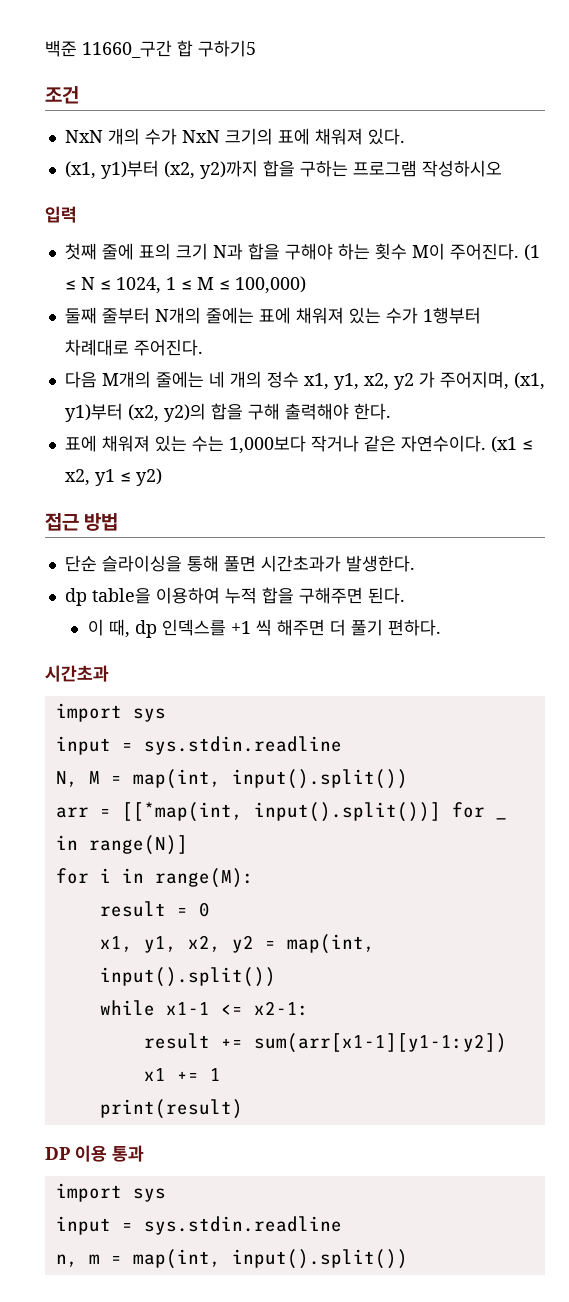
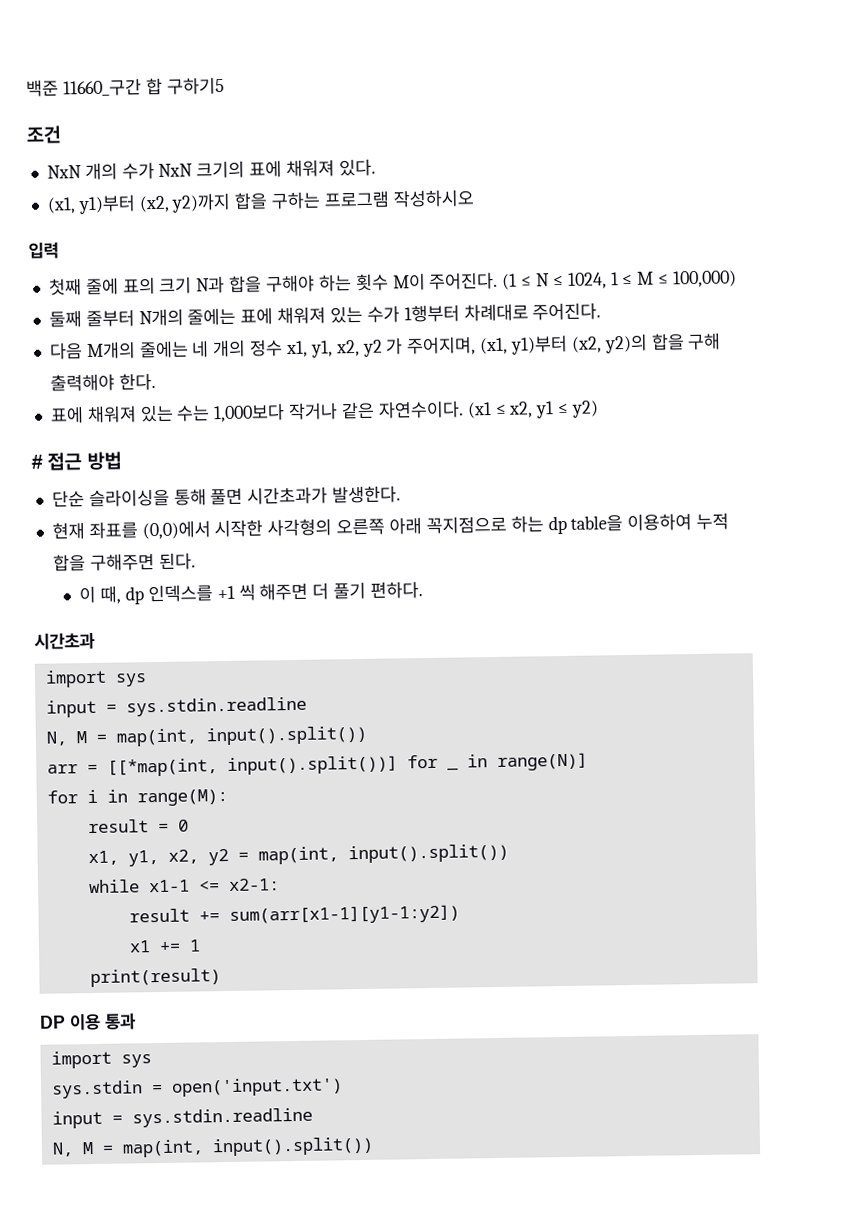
(162, 477) none -> [31,454,43,469] #
(415, 563) none -> [51,515,544,540] 현재 좌표를 (0,0)에서 시작한 사각형의 오른쪽 아래 꼭지점으로 하는
[55,1216,342,1235] [55,1254,100,1267] // input = sys.stdin.readline // n, m -> [50,1077,343,1099] [51,1107,313,1129] [51,1142,94,1157] // sys.stdin = open('input.txt') // input = sys.stdin.readline // N, M

